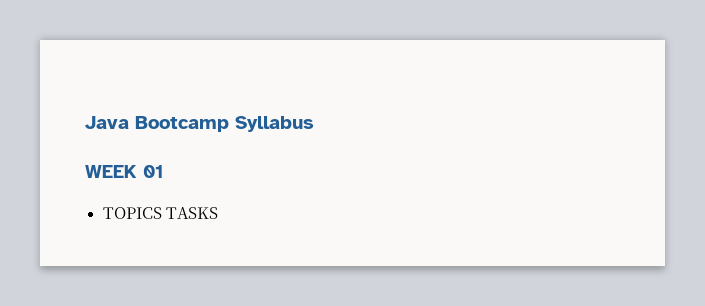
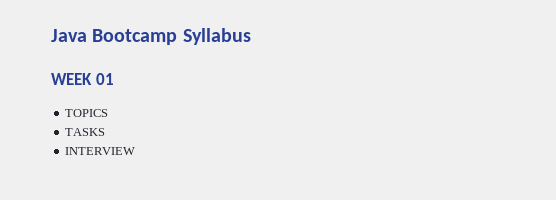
(162, 213) none -> (108, 113) //
(218, 213) none -> [64,147,135,155] // INTERVIEW

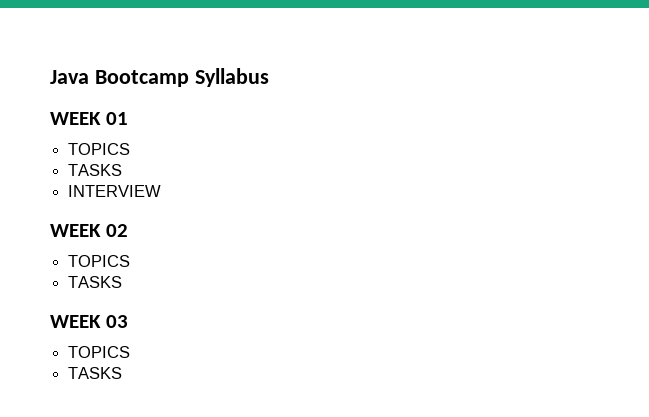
(135, 151) none -> [50,224,128,237] [68,255,131,267] [68,276,123,288] [50,315,128,328] [68,346,131,358] [68,367,123,379] // WEEK 02 // TOPICS // TASKS // WEEK 03 // TOPICS // TASKS

